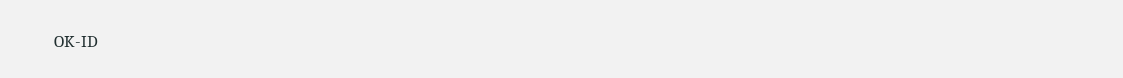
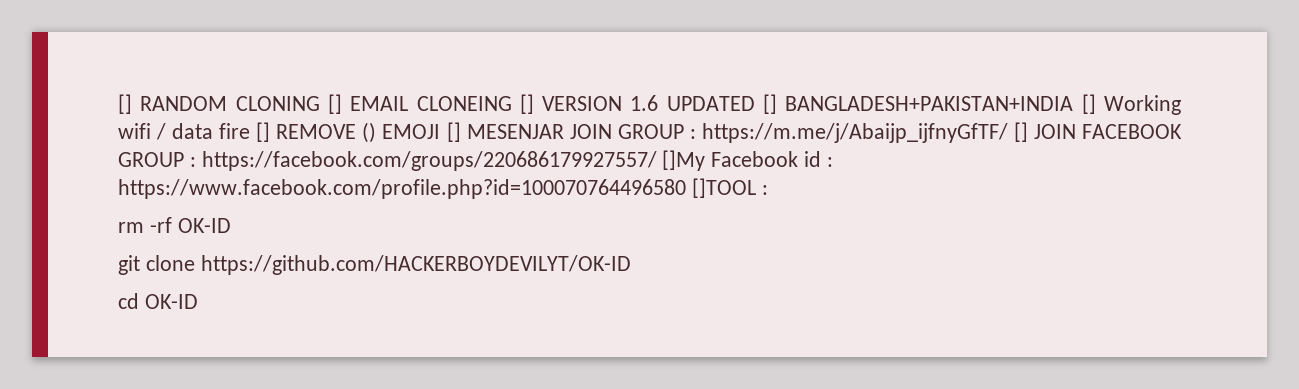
(54, 41) none -> [118,94,1181,115] [118,122,1182,143] [118,150,833,171] [118,178,768,199] [118,217,231,233] [118,255,631,275] [118,293,139,309] [] RANDOM CLONING [] EMAIL CLONEING [] VERSION 1.6 UPDATED [] BANGLADESH+PAKISTAN+INDIA [] Working wifi / data fire [] REMOVE () EMOJI [] MESENJAR JOIN GROUP : https://m.me/j/Abaijp_ijfnyGfTF/ [] JOIN FACEBOOK GROUP : https://facebook.com/groups/220686179927557/ []My Facebook id : https://www.facebook.com/profile.php?id=100070764496580 []TOOL : // rm -rf OK-ID // git clone https://github.com/HACKERBOYDEVILYT/OK-ID // cd

